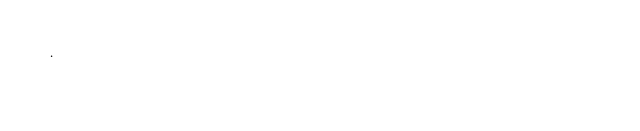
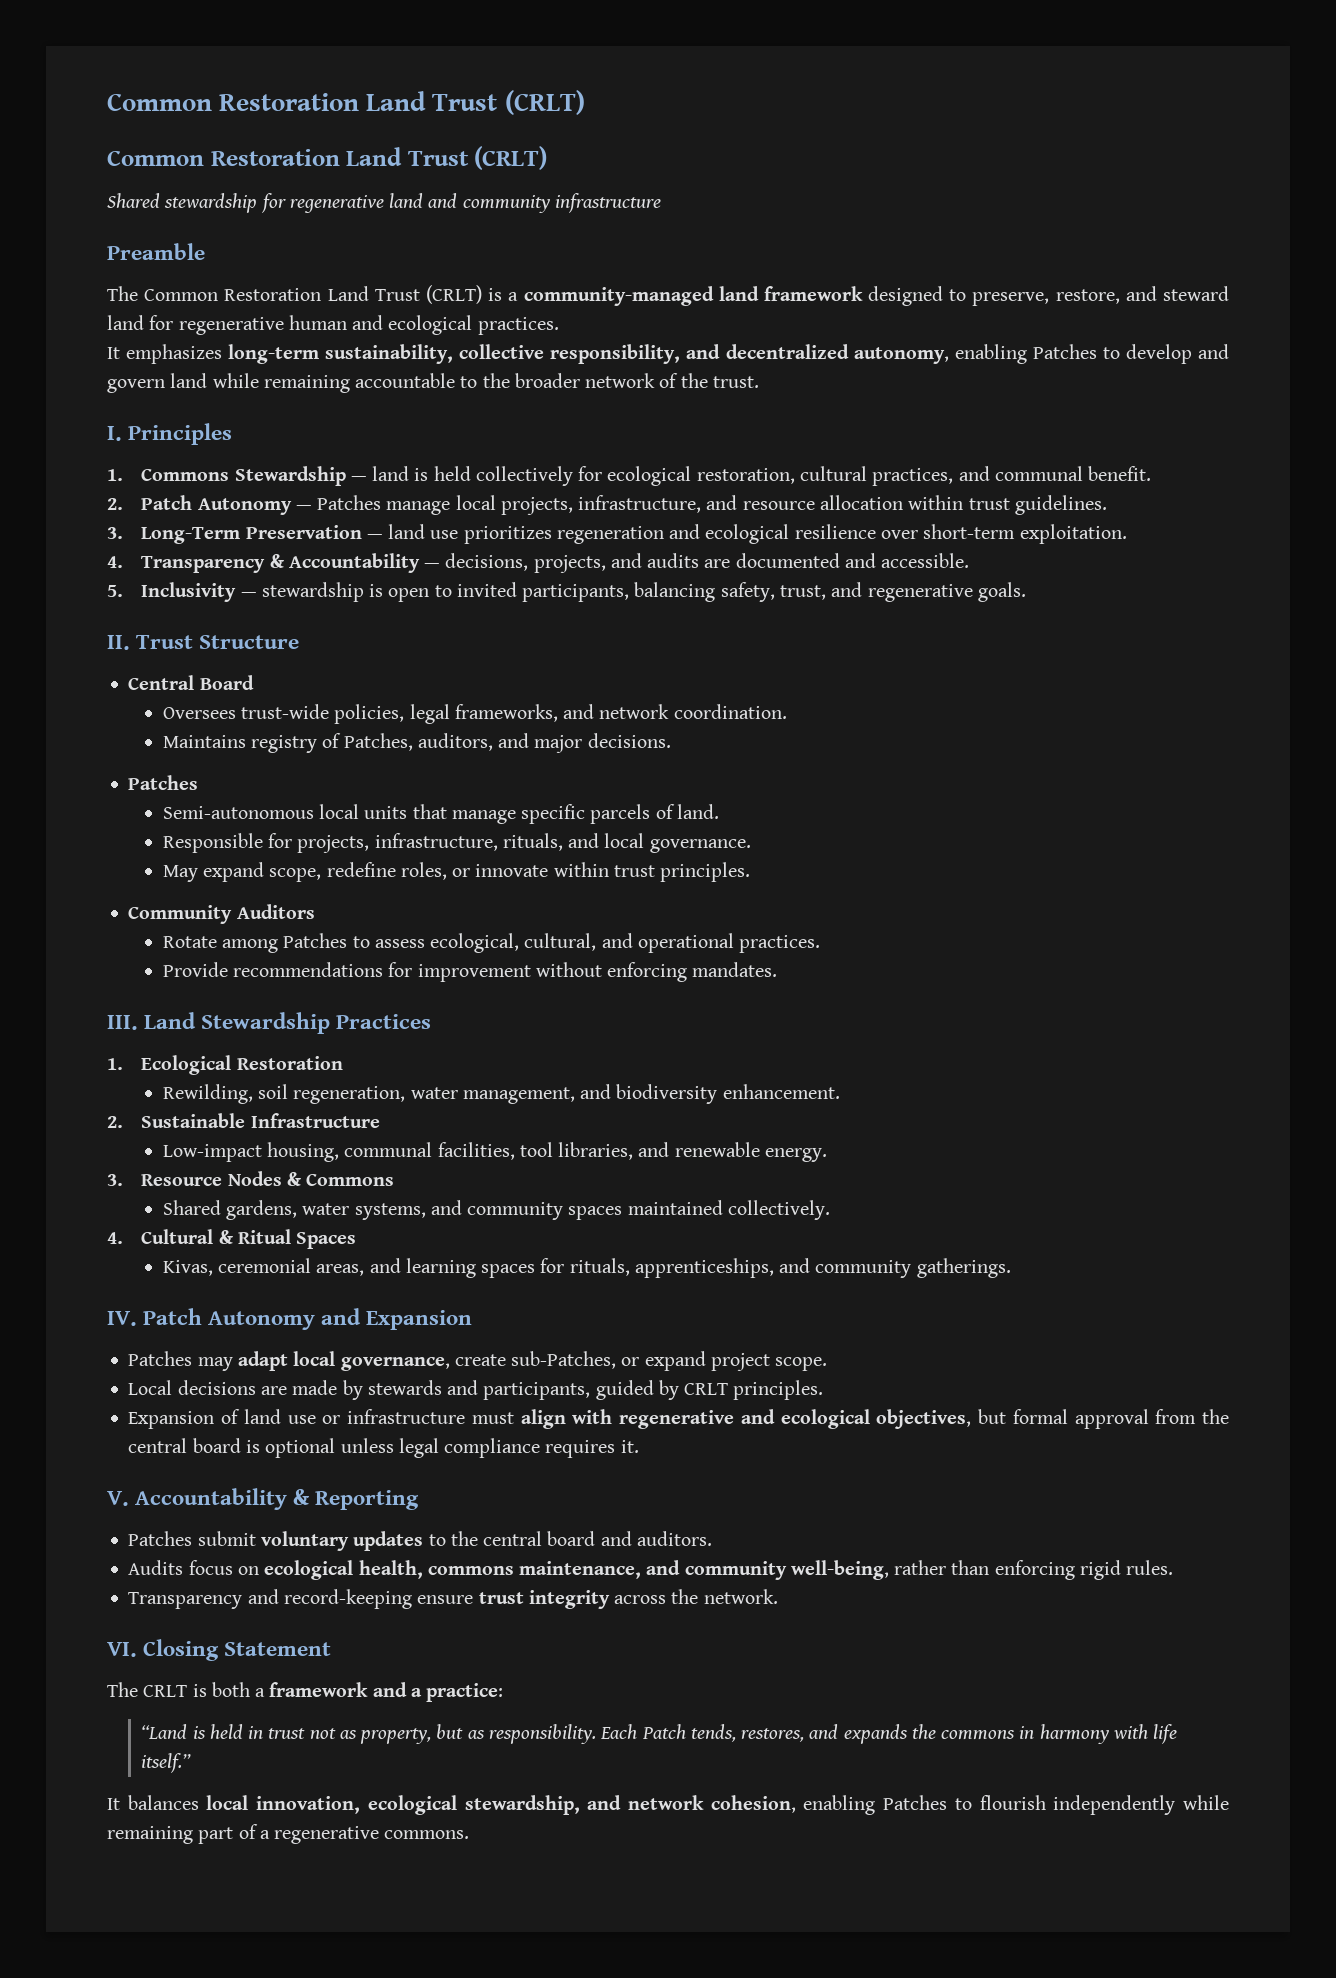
[50,55,53,57] . -> [107,90,585,115] [107,146,548,170] [107,193,661,213] [107,243,205,260] [107,285,1229,306] [107,315,559,335] [107,344,1230,364] [107,373,759,393] [107,423,233,445] [107,466,1152,486] [107,495,1107,515] [107,524,1127,544] [107,553,970,573] [107,582,1026,602] [107,635,300,650] [128,675,254,690] [162,704,787,724] [162,733,671,753] [128,775,199,790] [162,804,719,824] [162,833,751,853] [162,862,751,882] [128,904,315,924] [162,933,821,953] [162,962,778,982] [107,1012,432,1034] [107,1055,343,1075] [162,1084,840,1104] [107,1113,380,1128] [162,1142,827,1162] [107,1171,395,1186] [162,1200,830,1220] [107,1229,357,1249] [162,1258,1011,1278] [107,1308,473,1330] [128,1351,828,1371] [128,1380,824,1400] [128,1409,1229,1429] [128,1438,639,1458] [107,1488,420,1510] [128,1531,712,1551] [128,1560,1174,1580] [128,1589,778,1609] [107,1639,332,1661] [107,1682,504,1702] [141,1724,1178,1744] [141,1753,192,1773] [107,1795,1229,1815] [107,1824,470,1844] Common Restoration Land Trust (CRLT) // Common Restoration Land Trust (CRLT) // Shared stewardship for regenerative land and community infrastructure // Preamble // The Common Restoration Land Trust (CRLT) is a community-managed land framework designed to preserve, restore, and steward land for regenerative human and ecological practices. // It emphasizes long-term sustainability, collective responsibility, and decentralized autonomy, enabling Patches to develop and govern land while remaining accountable to the broader network of the trust. // I. Principles // 1. Commons Stewardship — land is held collectively for ecological restoration, cultural practices, and communal benefit. // 2. Patch Autonomy — Patches manage local projects, infrastructure, and resource allocation within trust guidelines. // 3. Long-Term Preservation — land use prioritizes regeneration and ecological resilience over short-term exploitation. // 4. Transparency & Accountability — decisions, projects, and audits are documented and accessible. // 5. Inclusivity — stewardship is open to invited participants, balancing safety, trust, and regenerative goals. // II. Trust Structure // Central Board // Oversees trust-wide policies, legal frameworks, and network coordination. // Maintains registry of Patches, auditors, and major decisions. // Patches // Semi-autonomous local units that manage specific parcels of land. // Responsible for projects, infrastructure, rituals, and local governance. // May expand scope, redefine roles, or innovate within trust principles. // Community Auditors // Rotate among Patches to assess ecological, cultural, and operational practices. // Provide recommendations for improvement without enforcing mandates. // III. Land Stewardship Practices // 1. Ecological Restoration // Rewilding, soil regeneration, water management, and biodiversity enhancement. // 2. Sustainable Infrastructure // Low-impact housing, communal facilities, tool libraries, and renewable energy. // 3. Resource Nodes & Commons // Shared gardens, water systems, and community spaces maintained collectively. // 4. Cultural & Ritual Spaces // Kivas, ceremonial areas, and learning spaces for rituals, apprenticeships, and community gatherings. // IV. Patch Autonomy and Expansion // Patches may adapt local governance, create sub-Patches, or expand project scope. // Local decisions are made by stewards and participants, guided by CRLT principles. // Expansion of land use or infrastructure must align with regenerative and ecological objectives, but formal approval from the central board is optional unless legal compliance requires it. // V. Accountability & Reporting // Patches submit voluntary updates to the central board and auditors. // Audits focus on ecological health, commons maintenance, and community well-being, rather than enforcing rigid rules. // Transparency and record-keeping ensure trust integrity across the network. // VI. Closing Statement // The CRLT is both a framework and a practice: // “Land is held in trust not as property, but as responsibility. Each Patch tends, restores, and expands the commons in harmony with life itself.” // It balances local innovation, ecological stewardship, and network cohesion, enabling Patches to flourish independently while remaining part of a regenerative commons.

